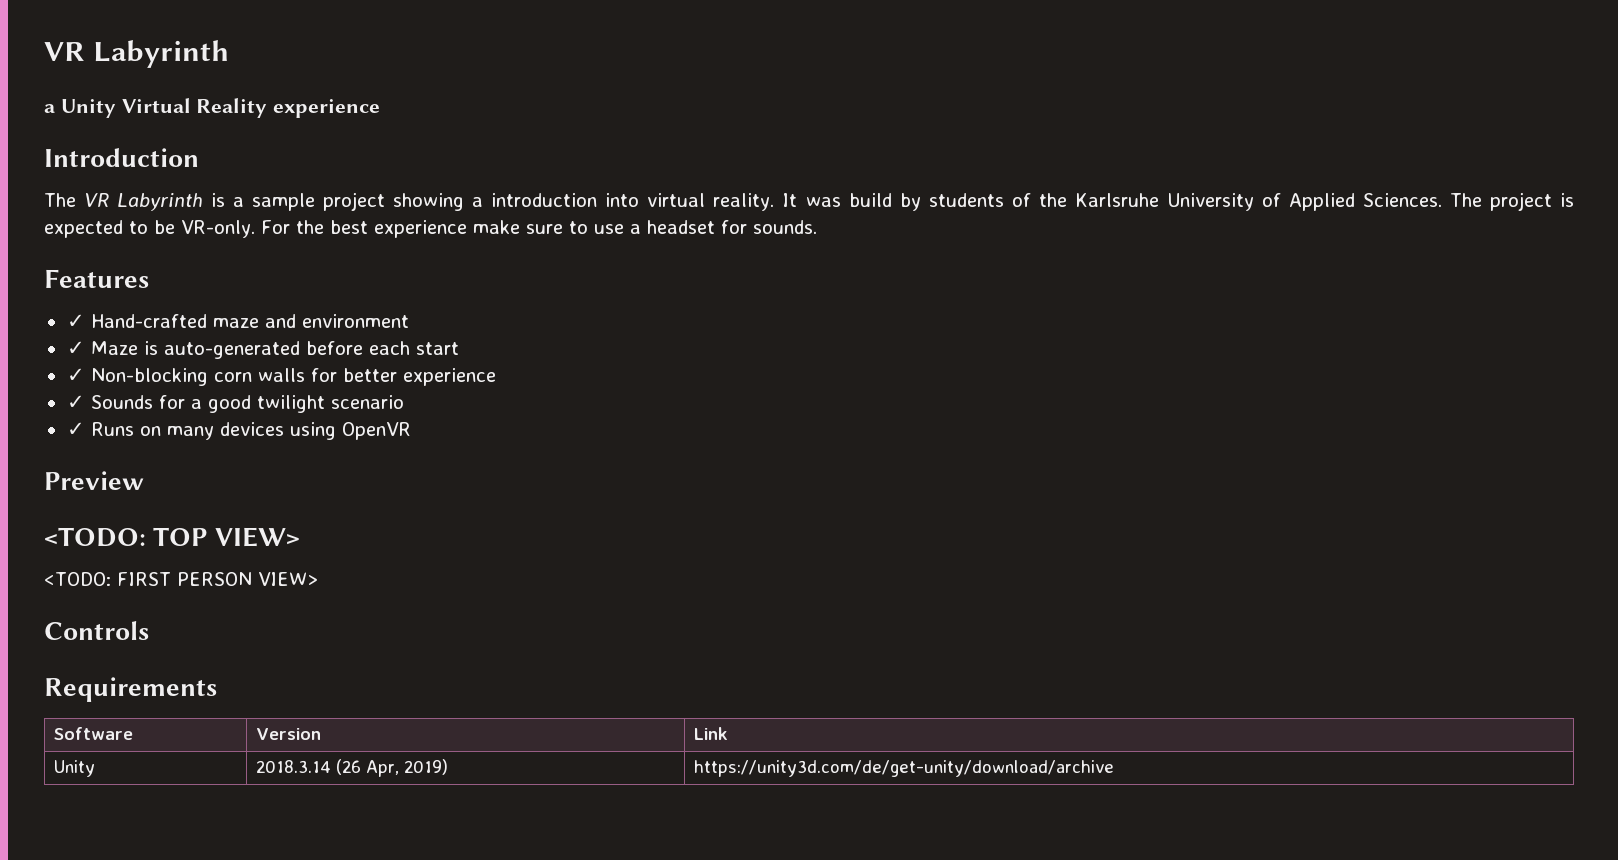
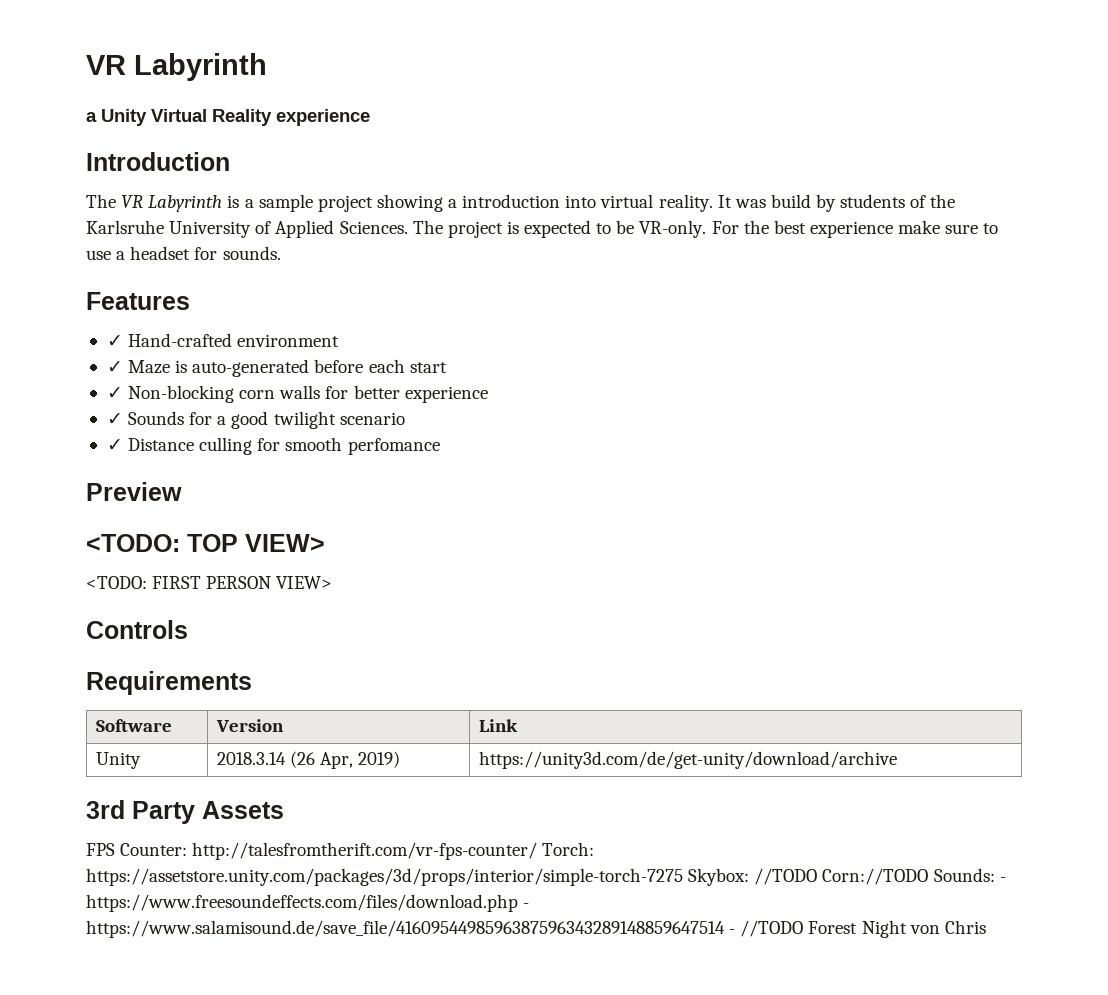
[212,314,296,328] maze and -> (233, 340) none
[90,422,411,440] Runs on many devices using OpenVR -> [128,437,440,455] Distance culling for smooth perfomance
(1115, 768) none -> [86,800,284,824] [86,842,595,860] [86,868,1006,886] [86,894,530,912] [86,920,986,938] // 3rd Party Assets // FPS Counter: http://talesfromtherift.com/vr-fps-counter/ Torch: https://assetstore.unity.com/packages/3d/props/interior/simple-torch-7275 Skybox: //TODO Corn://TODO Sounds: - https://www.freesoundeffects.com/files/download.php - https://www.salamisound.de/save_file/4160954498596387596343289148859647514 - //TODO Forest Night von Chris

